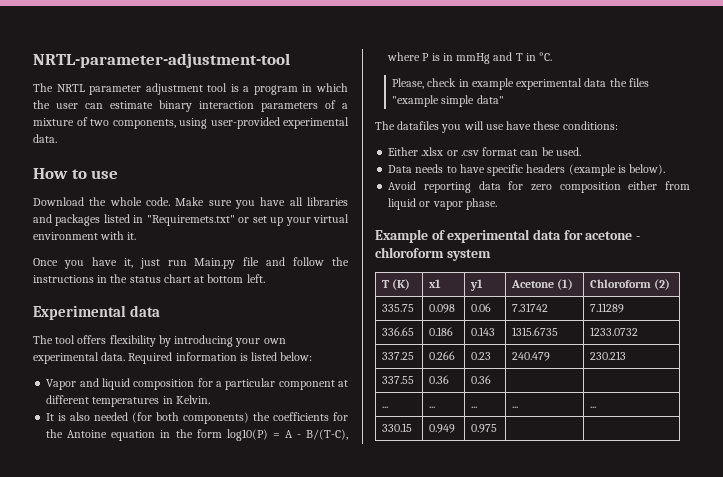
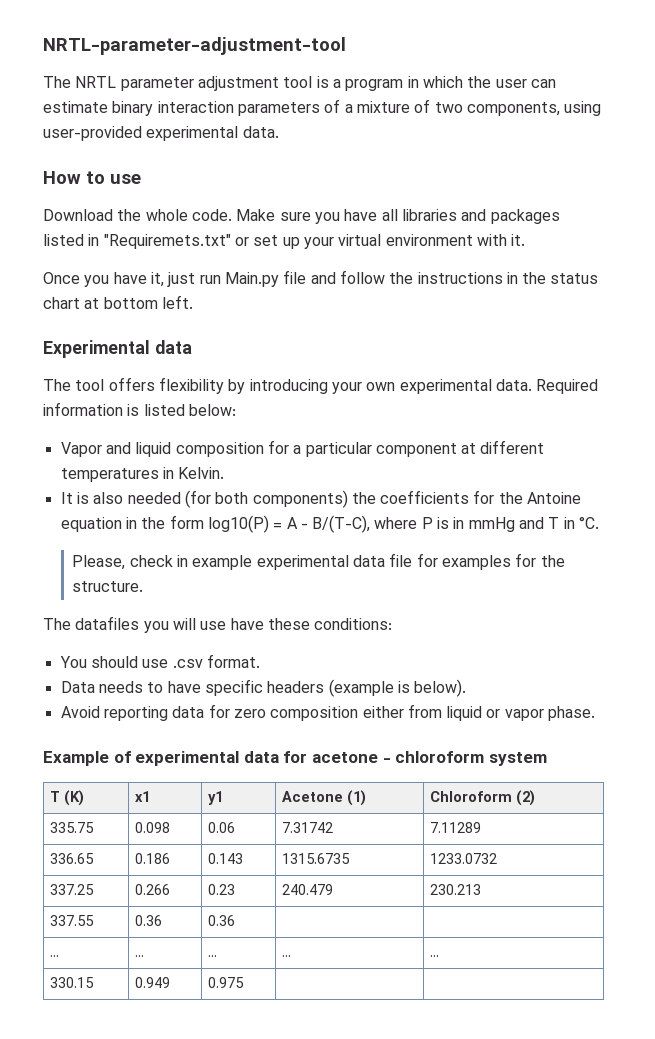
[609,78,649,87] [392,95,504,107] the files "example simple data" -> [389,553,565,570] [72,581,144,592] file for examples for the structure.
[388,147,581,156] Either .xlsx or .csv format can be used. -> [59,654,260,668] You should use .csv format.

